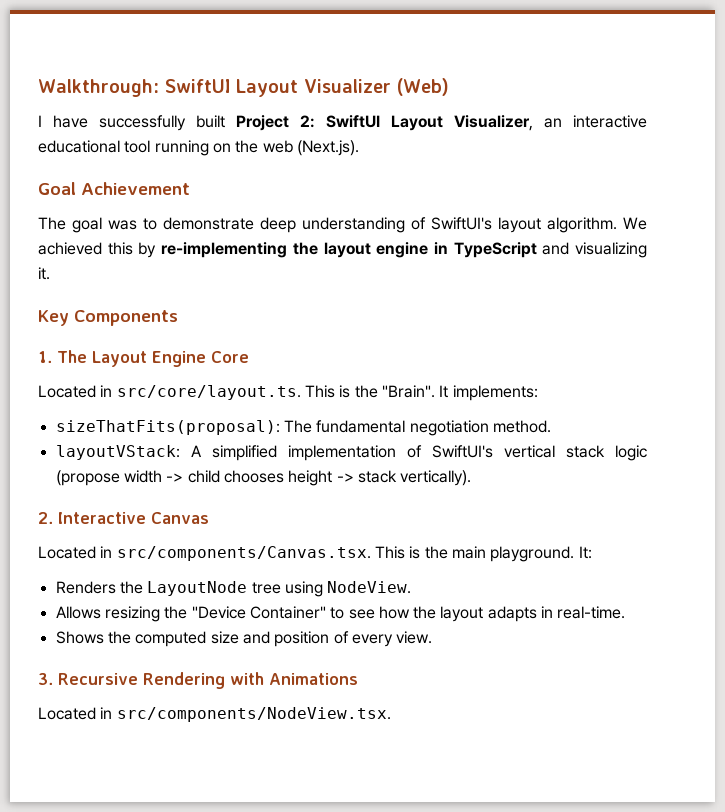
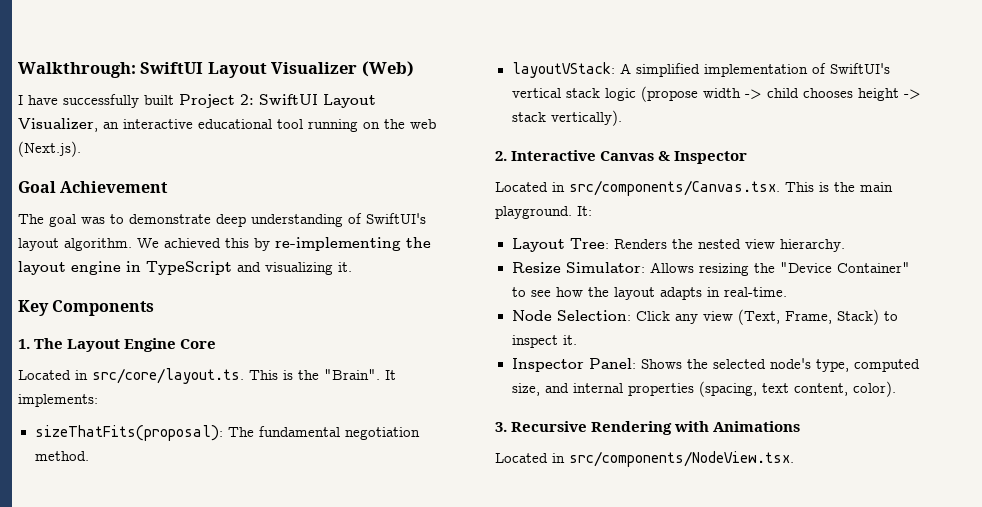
(209, 518) none -> [658,151,748,164] & Inspector
[55,581,412,597] Renders the LayoutNode tree using NodeView. // -> [511,238,845,252] [511,262,645,274] Layout Tree: Renders the nested view hierarchy. // Resize Simulator:
[55,631,433,647] Shows the computed size and position of every view. -> [511,309,898,325] [511,335,577,348] [511,358,920,372] [511,381,896,397] Node Selection: Click any view (Text, Frame, Stack) to inspect it. // Inspector Panel: Shows the selected node's type, computed size, and internal properties (spacing, text content, color).

